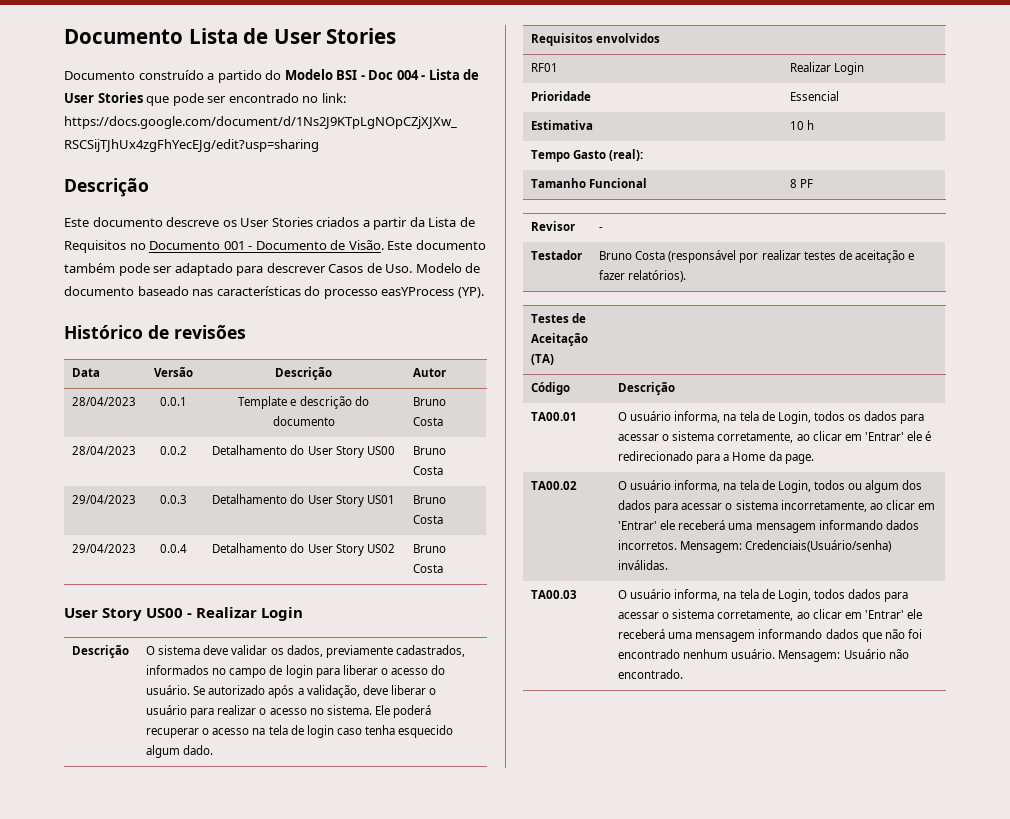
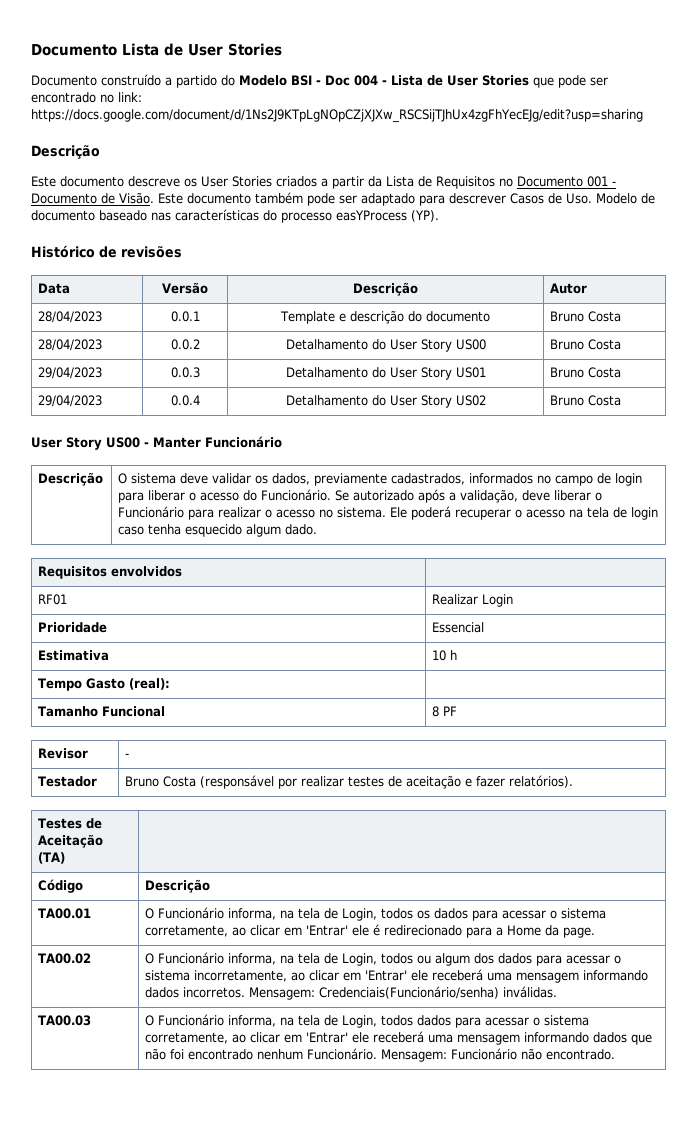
[196,607,304,621] Realizar Login -> [153,436,282,448] Manter Funcionário
[146,685,191,695] usuário. -> [261,489,332,501] Funcionário.
[146,705,188,715] usuário -> [118,506,185,518] Funcionário
[630,411,672,421] usuário -> [158,907,225,919] Funcionário
[630,480,672,490] usuário -> [158,952,225,964] Funcionário
[745,540,892,552] Credenciais(Usuário/senha) -> [319,986,500,999] Credenciais(Funcionário/senha)
[630,589,672,599] usuário -> [158,1014,225,1026] Funcionário
[731,649,886,662] usuário. Mensagem: Usuário -> [307,1048,518,1062] Funcionário. Mensagem: Funcionário

